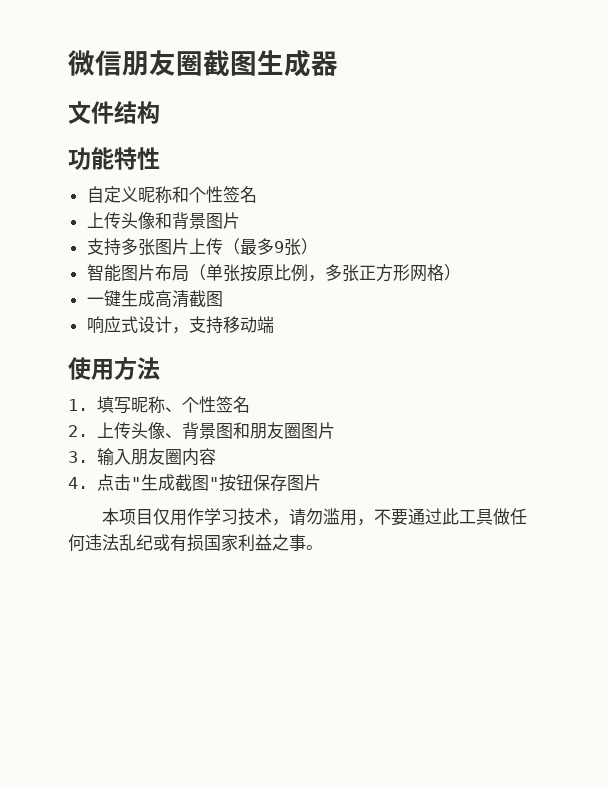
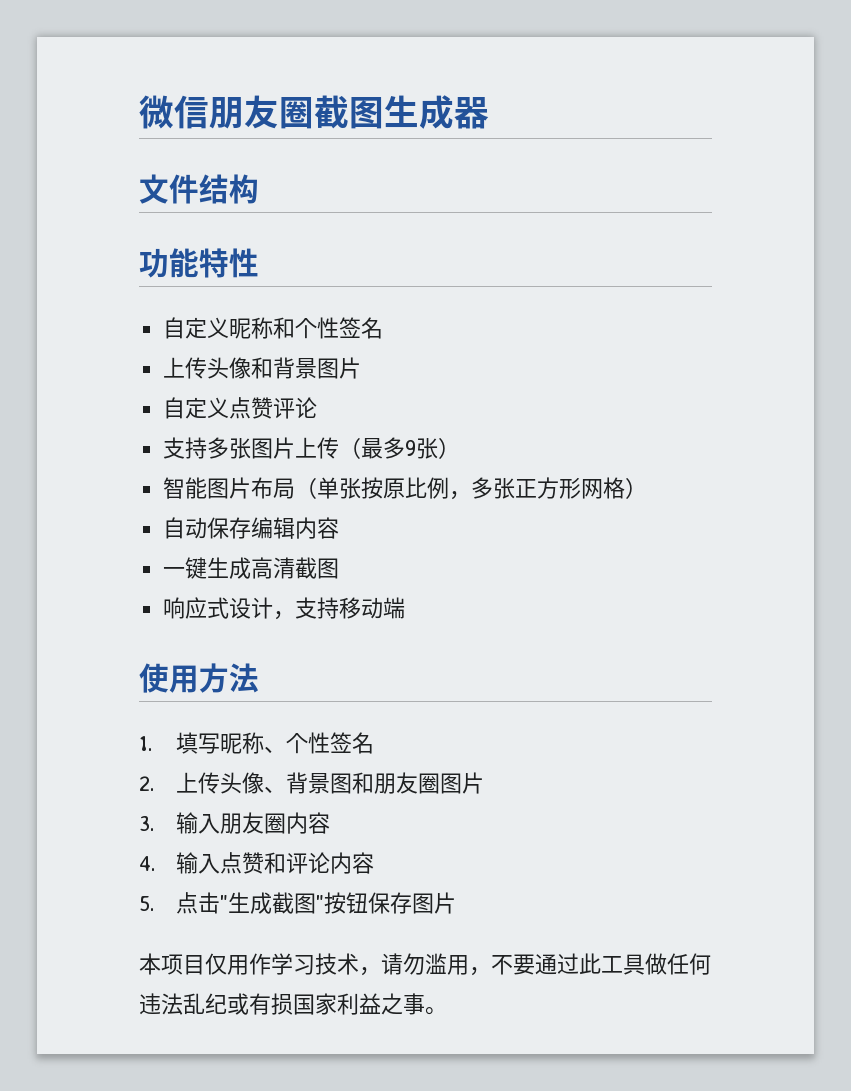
(240, 220) none -> [163,397,318,419] // 自定义点赞评论
(461, 272) none -> [163,517,340,539] // 自动保存编辑内容
(88, 483) none -> [176,852,375,874] [139,896,155,911] 输入点赞和评论内容 // 5.

